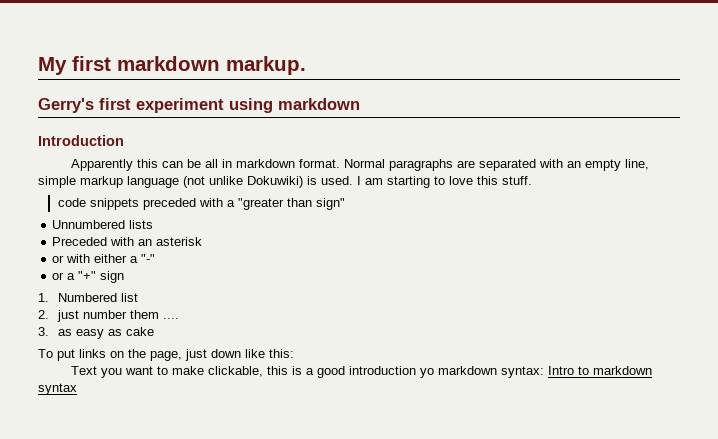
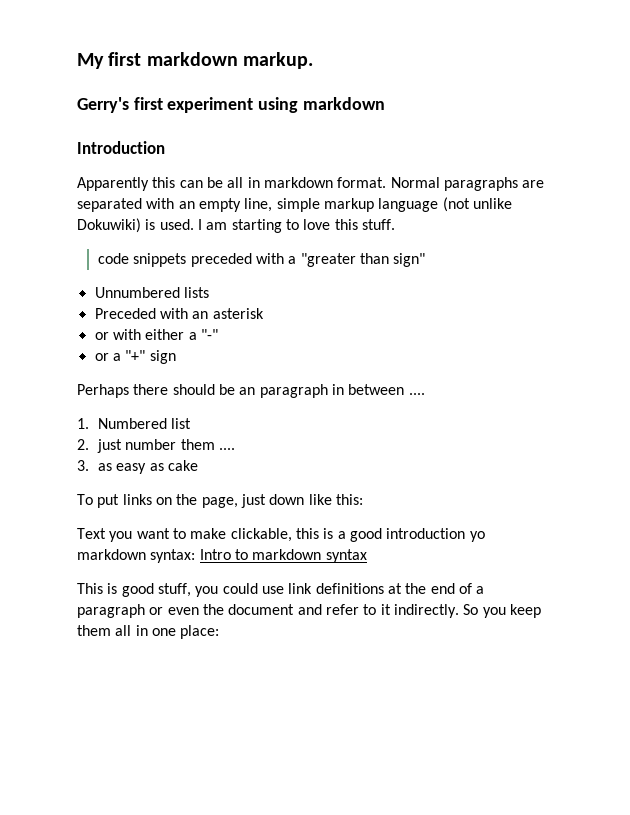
(125, 277) none -> [77,384,425,398] // Perhaps there should be an paragraph in between ....
(77, 389) none -> [77,583,485,597] [77,604,541,618] [77,625,220,639] // This is good stuff, you could use link definitions at the end of a paragraph or even the document and refer to it indirectly. So you keep them all in one place:

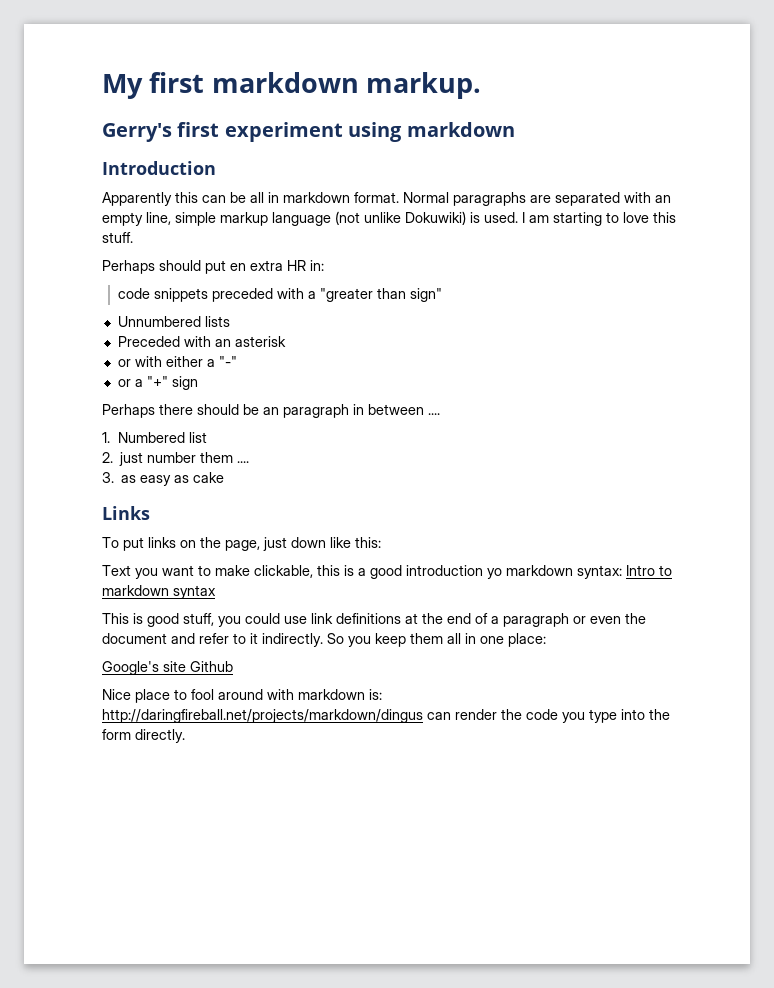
(395, 224) none -> [102,260,324,274] // Perhaps should put en extra HR in:
(199, 465) none -> [102,506,150,520] // Links
(220, 632) none -> [102,661,233,675] [102,689,382,703] [102,709,670,723] [102,729,185,743] // Google's site Github // Nice place to fool around with markdown is: http://daringfireball.net/projects/markdown/dingus can render the code you type into the form directly.

